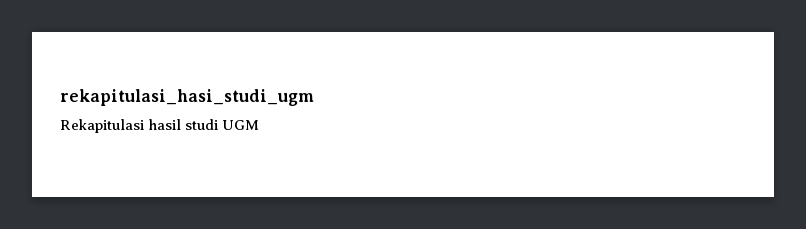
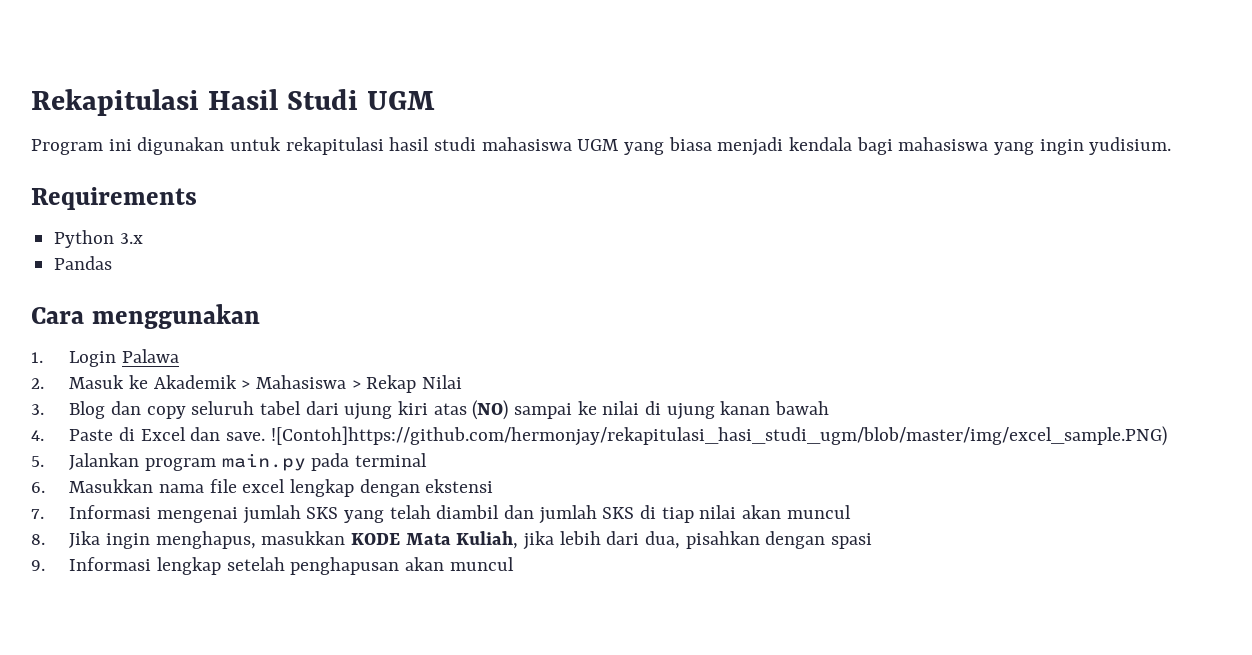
[60,89,314,106] [60,119,260,133] rekapitulasi_hasi_studi_ugm // Rekapitulasi hasil studi UGM -> [31,89,435,116] [31,137,1172,156] [31,187,197,210] [54,230,143,248] [54,256,113,270] [31,304,260,329] [31,349,180,367] [31,375,463,393] [31,400,830,420] [31,426,1167,446] [31,453,428,471] [31,479,494,497] [31,505,851,524] [31,531,873,550] [31,557,514,575] Rekapitulasi Hasil Studi UGM // Program ini digunakan untuk rekapitulasi hasil studi mahasiswa UGM yang biasa menjadi kendala bagi mahasiswa yang ingin yudisium. // Requirements // Python 3.x // Pandas // Cara menggunakan // 1. Login Palawa // 2. Masuk ke Akademik > Mahasiswa > Rekap Nilai // 3. Blog dan copy seluruh tabel dari ujung kiri atas (NO) sampai ke nilai di ujung kanan bawah // 4. Paste di Excel dan save. ![Contoh]https://github.com/hermonjay/rekapitulasi_hasi_studi_ugm/blob/master/img/excel_sample.PNG) // 5. Jalankan program main.py pada terminal // 6. Masukkan nama file excel lengkap dengan ekstensi // 7. Informasi mengenai jumlah SKS yang telah diambil dan jumlah SKS di tiap nilai akan muncul // 8. Jika ingin menghapus, masukkan KODE Mata Kuliah, jika lebih dari dua, pisahkan dengan spasi // 9. Informasi lengkap setelah penghapusan akan muncul

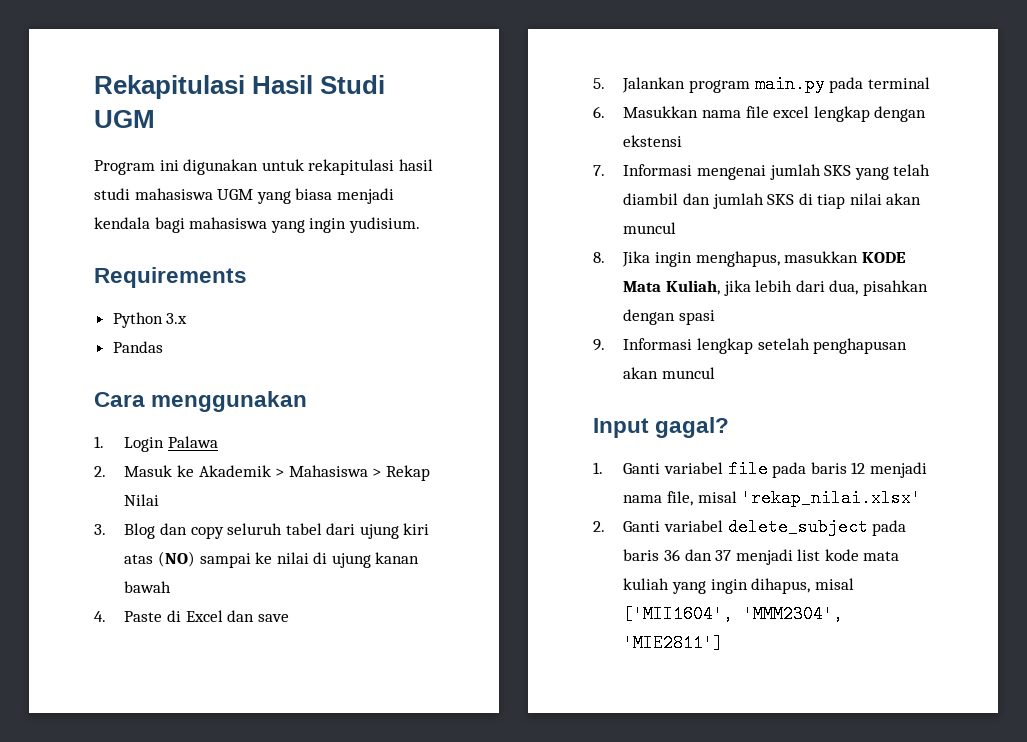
[226,426,1167,446] save. ![Contoh]https://github.com/hermonjay/rekapitulasi_hasi_studi_ugm/blob/master/img/excel_sample.PNG) -> [257,614,289,622] save
(514, 564) none -> [593,417,730,438] [593,460,927,478] [623,489,922,507] [593,518,907,536] [623,549,900,565] [623,578,854,594] [623,605,844,623] [623,634,724,652] // Input gagal? // 1. Ganti variabel file pada baris 12 menjadi nama file, misal 'rekap_nilai.xlsx' // 2. Ganti variabel delete_subject pada baris 36 dan 37 menjadi list kode mata kuliah yang ingin dihapus, misal ['MII1604', 'MMM2304', 'MIE2811']

